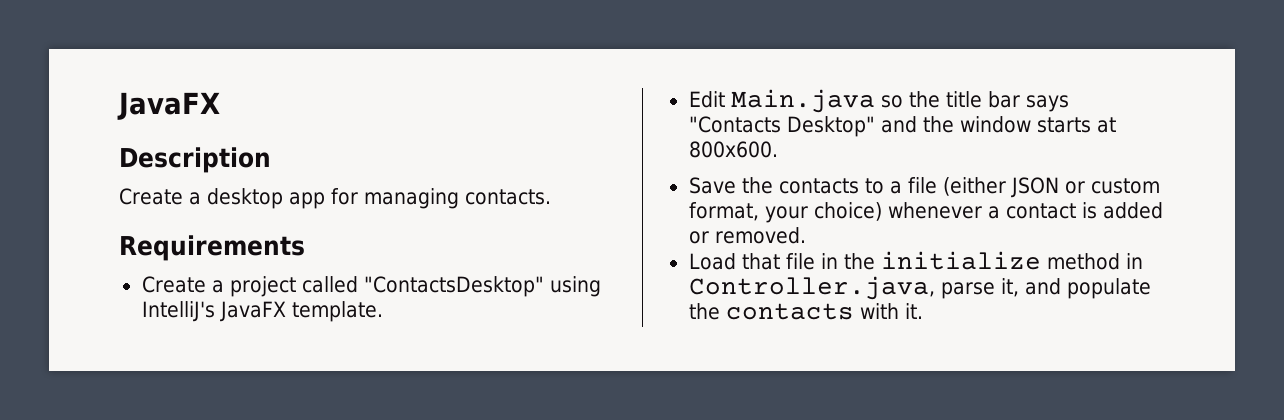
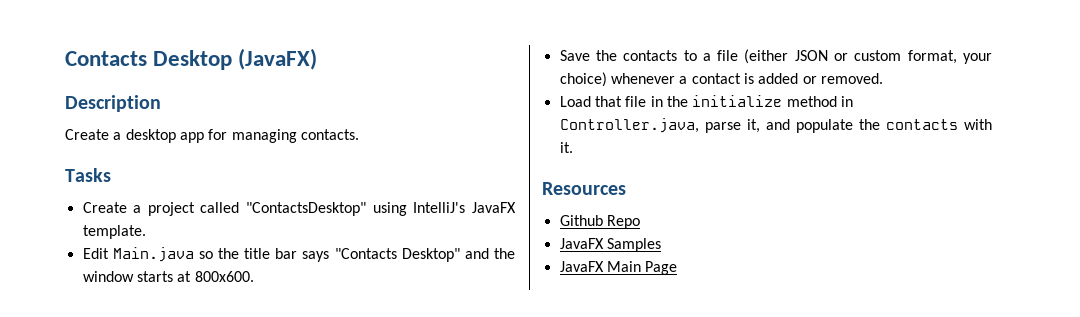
[117,92,220,120] JavaFX -> [65,48,318,70] Contacts Desktop (JavaFX)
[119,235,305,261] Requirements -> [65,168,111,182] Tasks
(923, 311) none -> [542,182,626,195] [559,215,640,229] [559,238,661,252] [559,261,678,275] // Resources // Github Repo // JavaFX Samples // JavaFX Main Page

